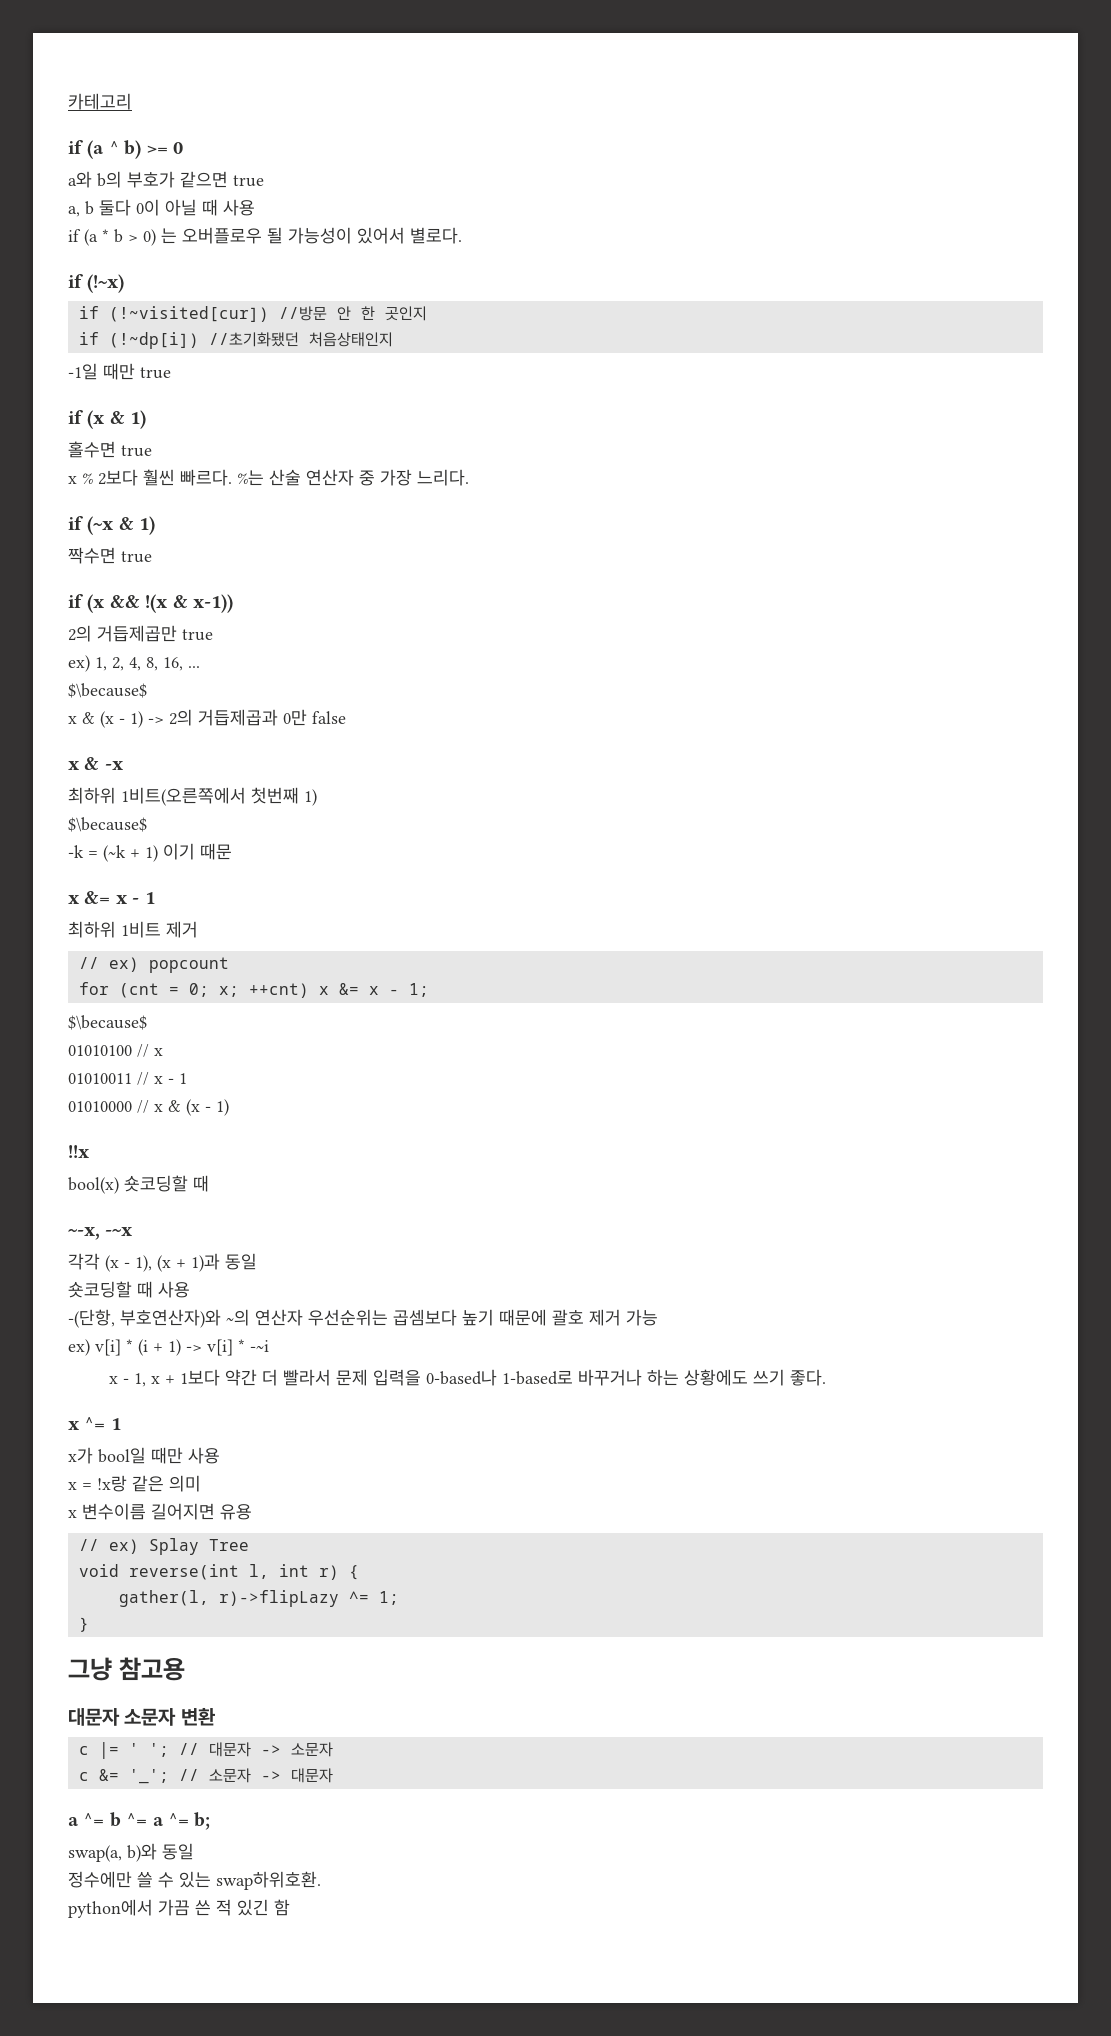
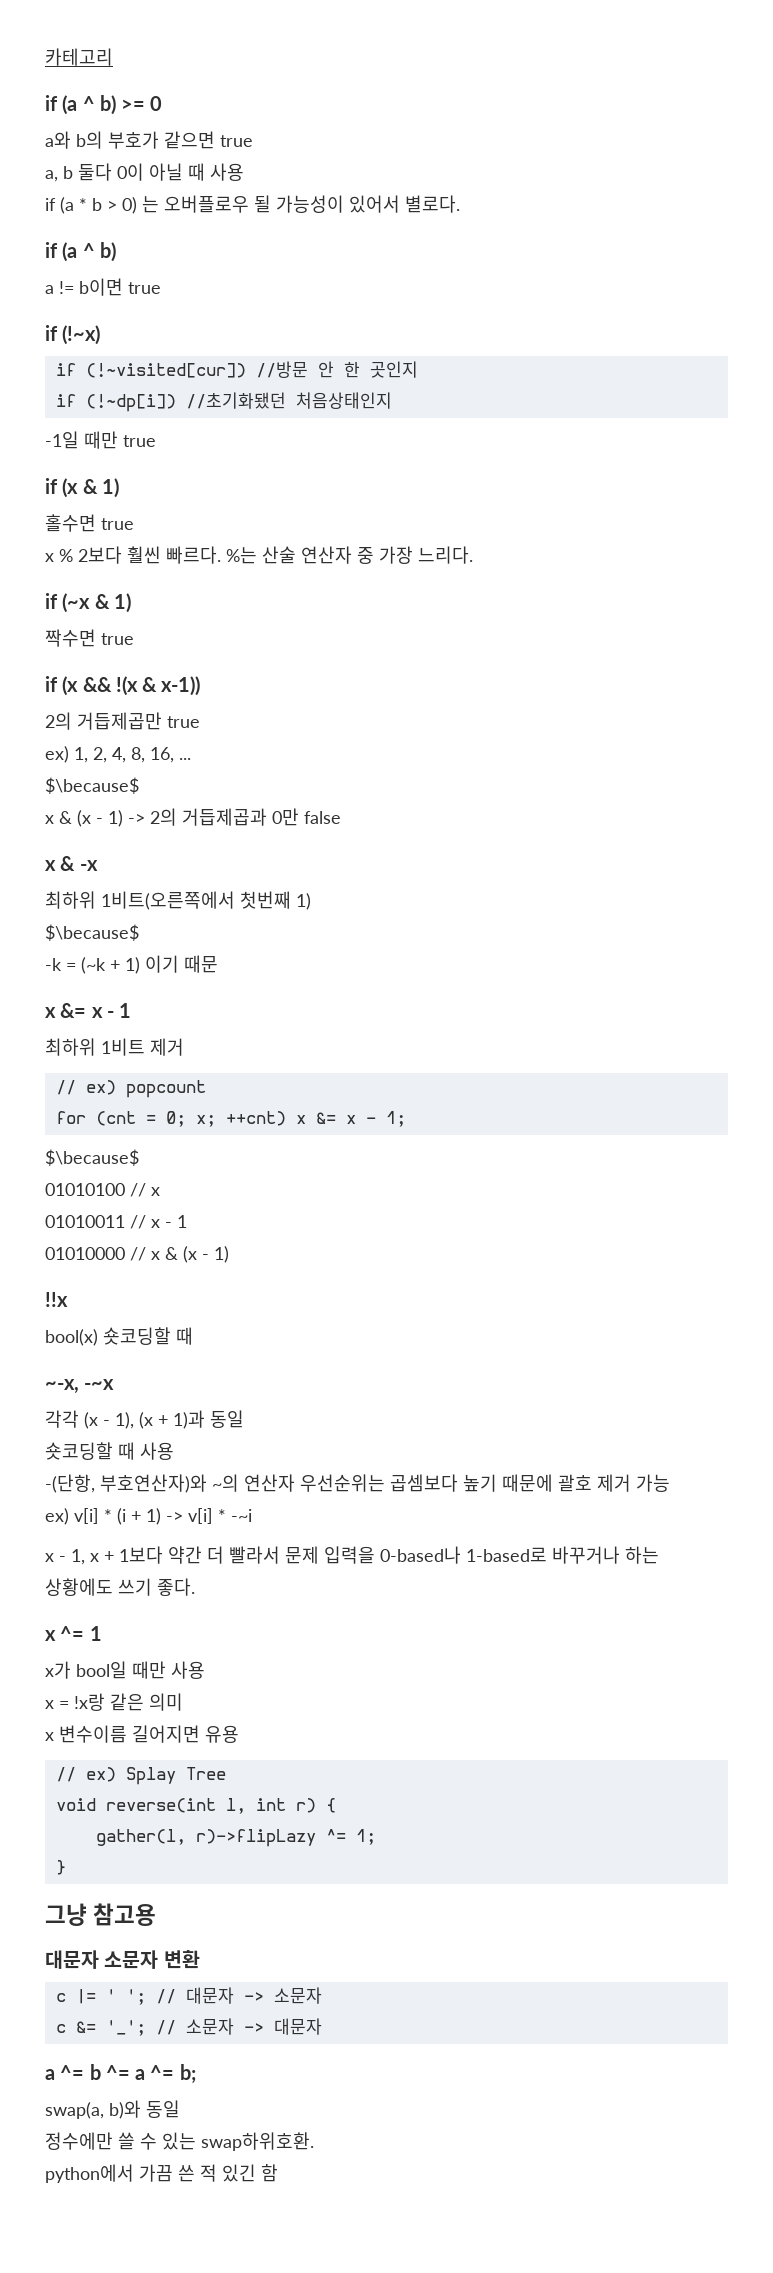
(462, 235) none -> [45,242,116,262] [45,278,161,296] // if (a ^ b) // a != b이면 true

